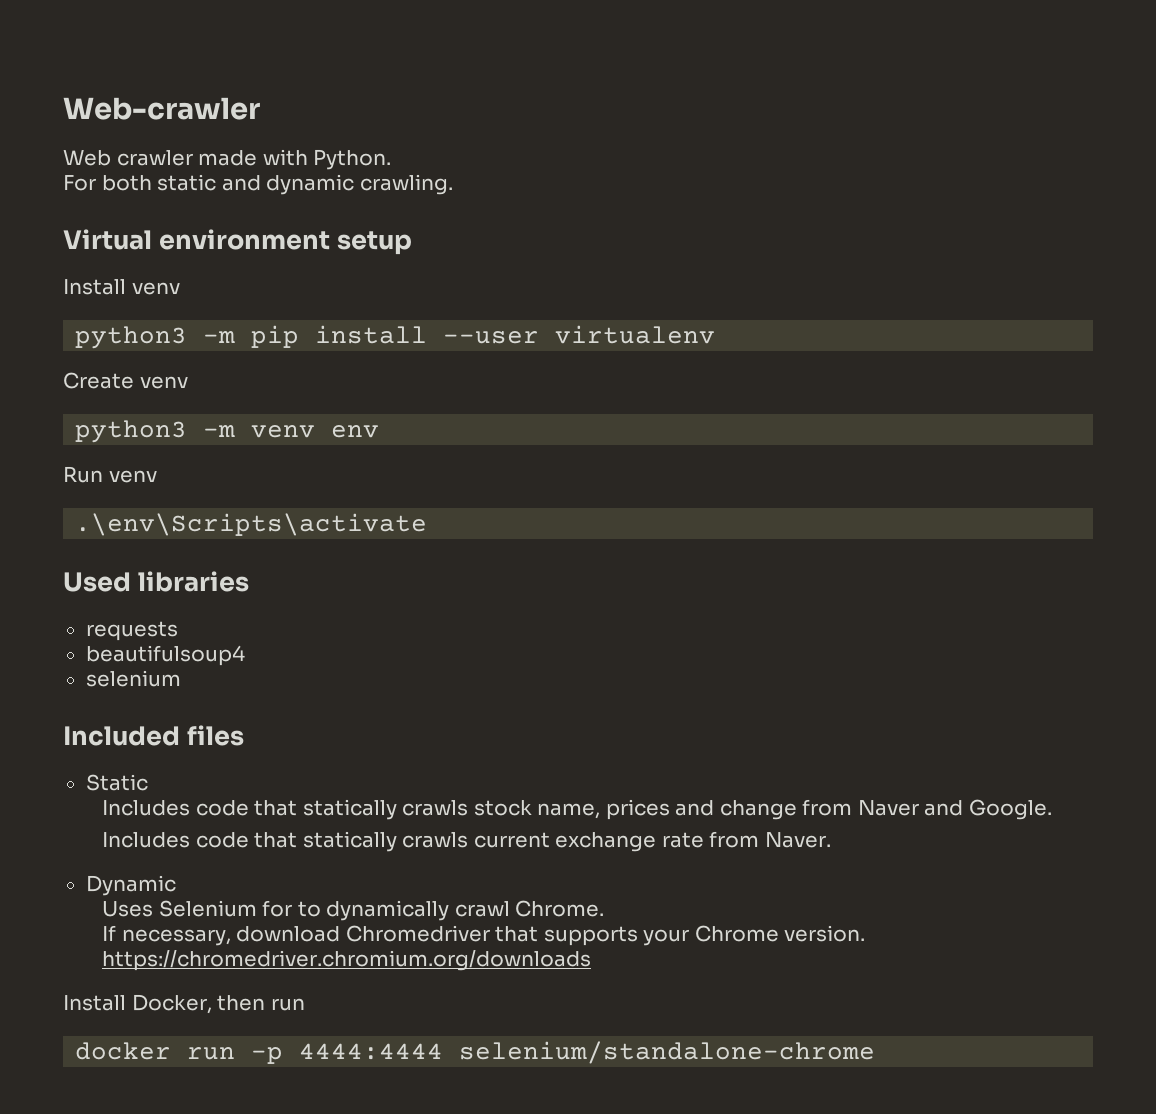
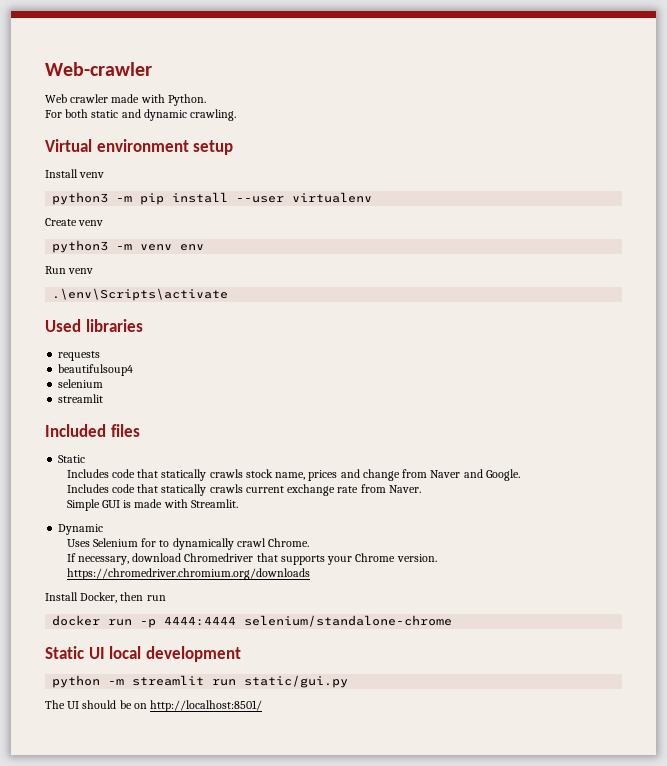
(181, 678) none -> [58,394,104,403] // streamlit
(831, 840) none -> [66,499,238,511] // Simple GUI is made with Streamlit.
(876, 1052) none -> [45,646,241,662] [52,675,349,688] [45,700,263,712] // Static UI local development // python -m streamlit run static/gui.py // The UI should be on http://localhost:8501/

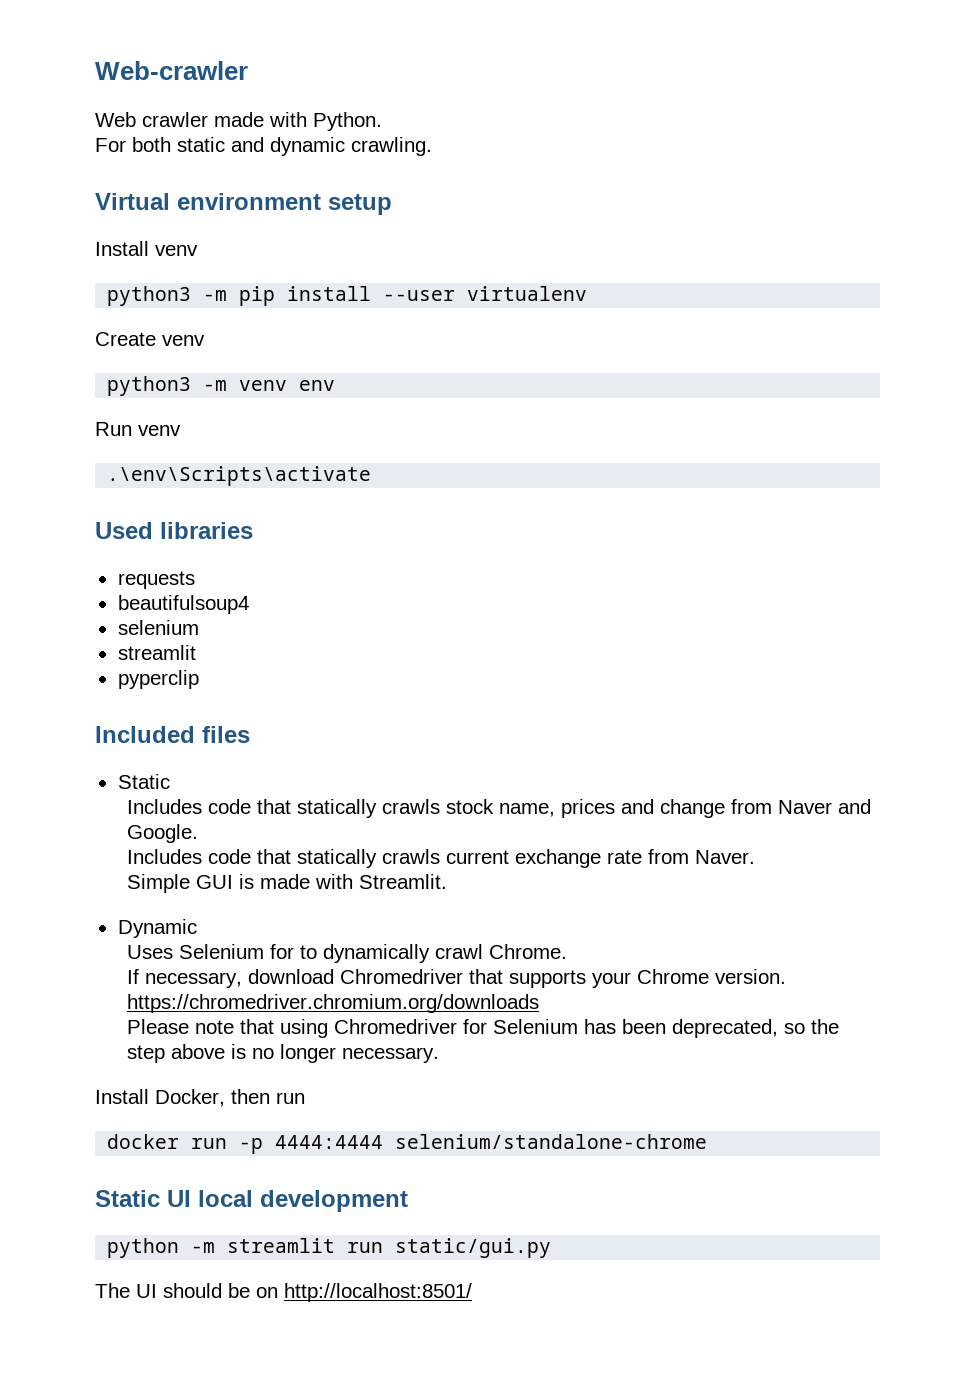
(104, 398) none -> [117,670,199,689] // pyperclip
(310, 574) none -> [126,1019,839,1038] [126,1044,439,1063] // Please note that using Chromedriver for Selenium has been deprecated, so the step above is no longer necessary.

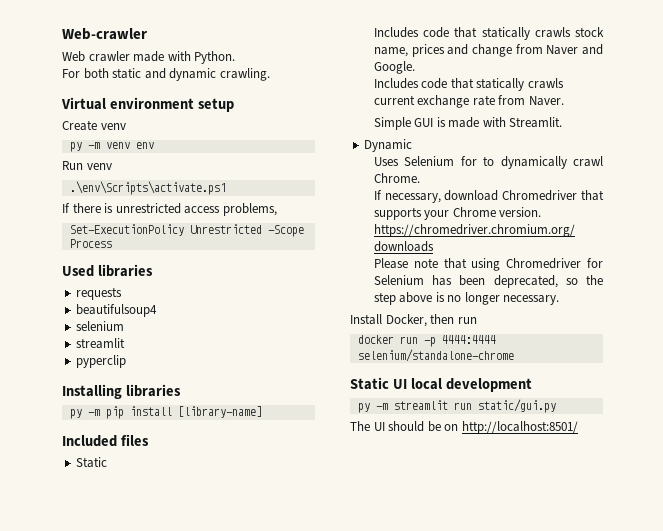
[95,241,198,256] [107,286,588,306] // Install venv // python3 -m pip install --user virtualenv -> (234, 105) none
[107,376,192,396] python3 -> [69,142,82,152] py
[107,466,372,486] .\env\Scripts\activate -> [69,181,226,195] [62,203,277,216] [69,224,304,237] [69,239,112,248] .\env\Scripts\activate.ps1 // If there is unrestricted access problems, // Set-ExecutionPolicy Unrestricted -Scope Process
(199, 679) none -> [62,384,181,399] [69,406,262,419] // Installing libraries // py -m pip install [library-name]
[107,1238,180,1258] python -> [357,403,370,413] py

